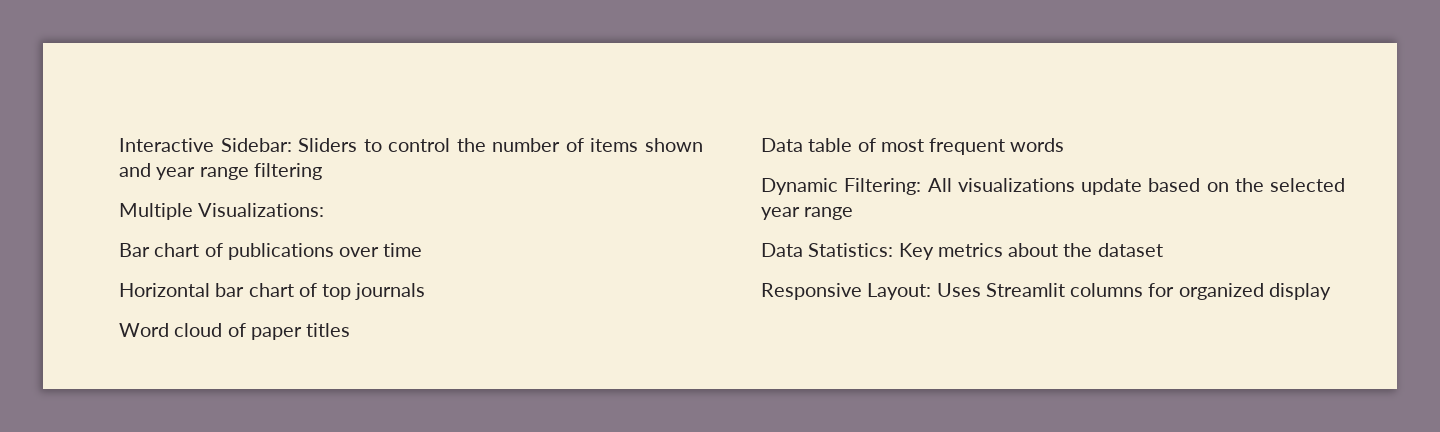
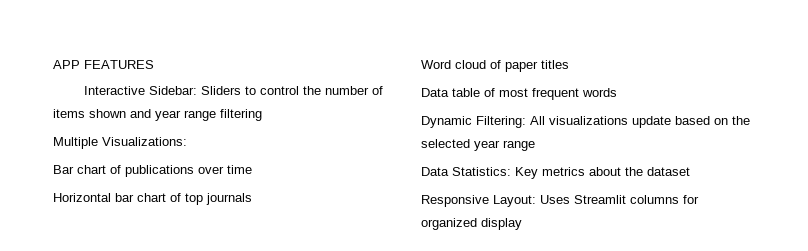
(119, 145) none -> [53,60,154,69] APP FEATURES //

